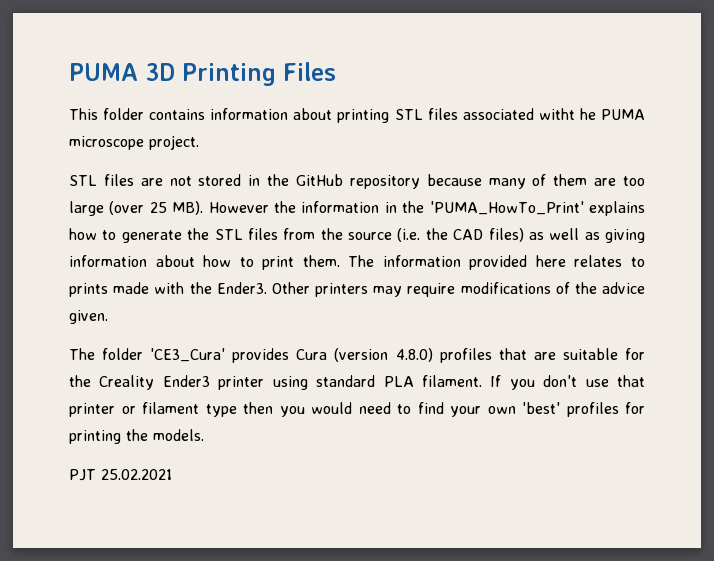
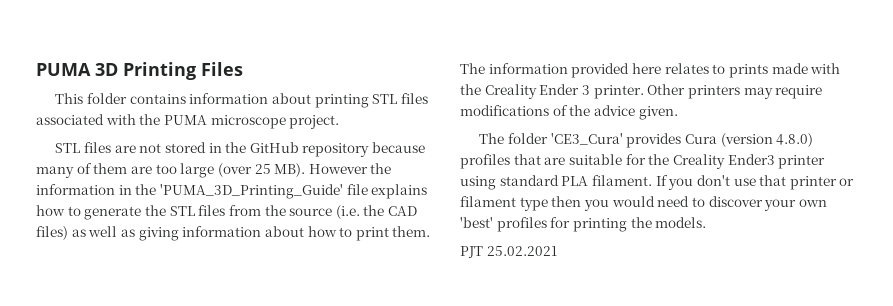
[538,108,596,120] witht he -> [105,114,161,125] with the
[429,201,584,215] 'PUMA_HowTo_Print' -> [159,184,368,199] 'PUMA_3D_Printing_Guide' file
[216,282,267,294] Ender3. -> [484,84,644,99] Creality Ender 3 printer.
[417,402,444,414] find -> [708,196,763,207] discover

